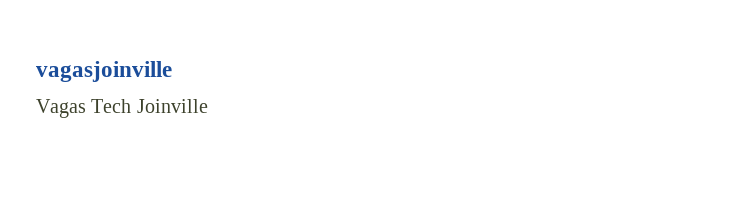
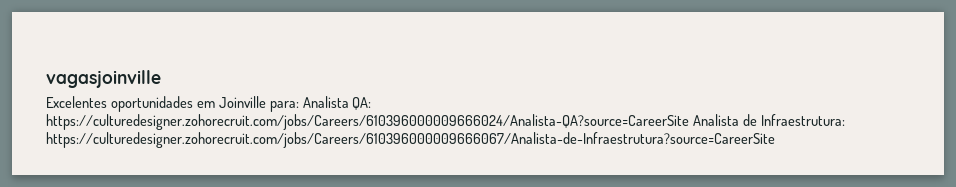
[36,99,208,118] Vagas Tech Joinville -> [46,96,372,112] [46,114,845,130] [46,132,775,148] Excelentes oportunidades em Joinville para: Analista QA: https://culturedesigner.zohorecruit.com/jobs/Careers/610396000009666024/Analista-QA?source=CareerSite Analista de Infraestrutura: https://culturedesigner.zohorecruit.com/jobs/Careers/610396000009666067/Analista-de-Infraestrutura?source=CareerSite

